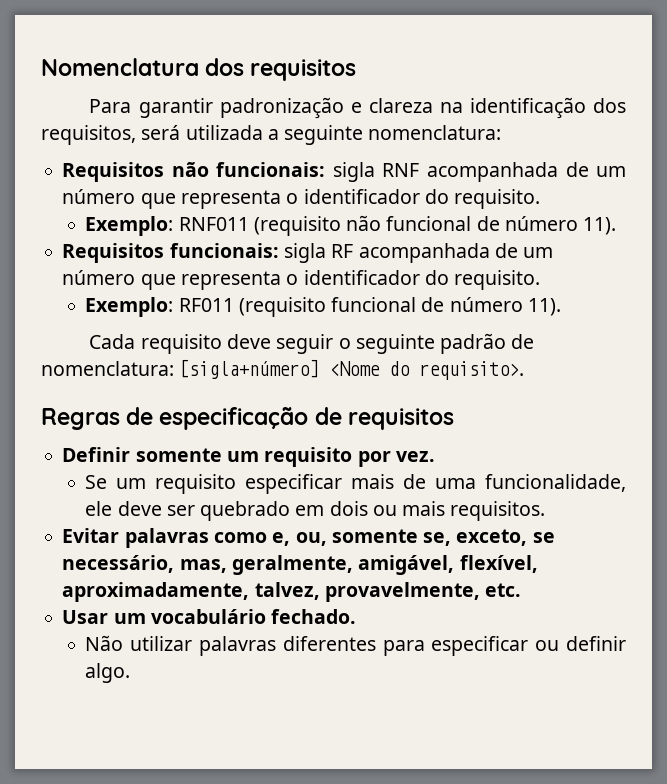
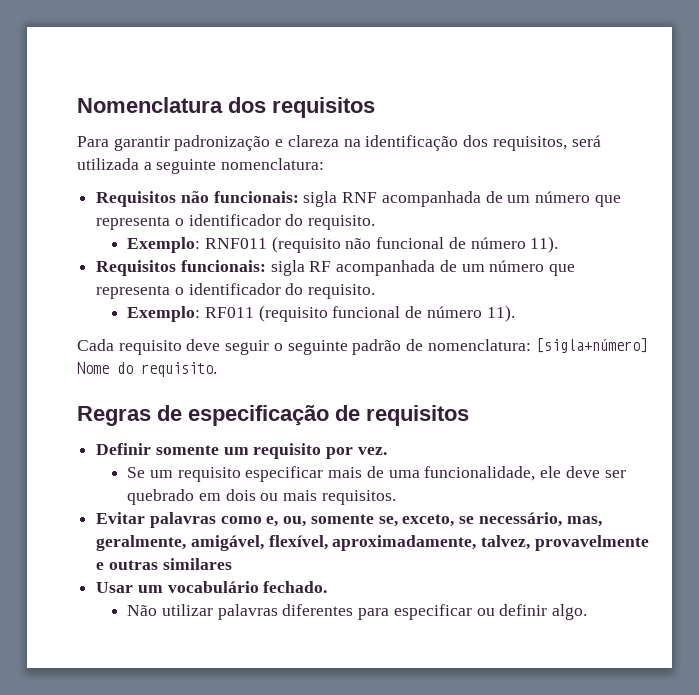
[329,361,525,380] <Nome do requisito>. -> [77,362,217,377] Nome do requisito.
[324,582,522,602] provavelmente, etc. -> [534,535,649,551] [96,558,232,570] provavelmente e outras similares

